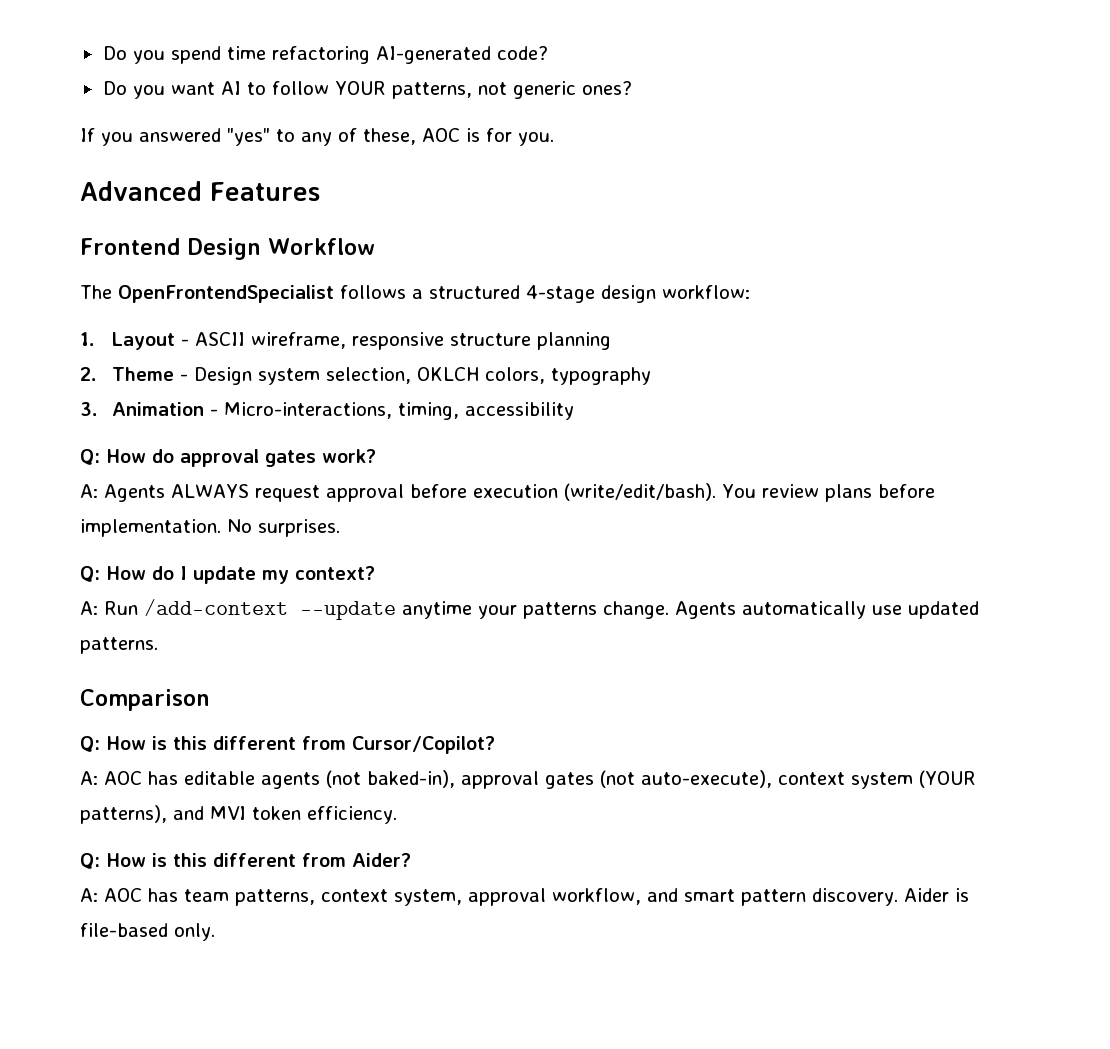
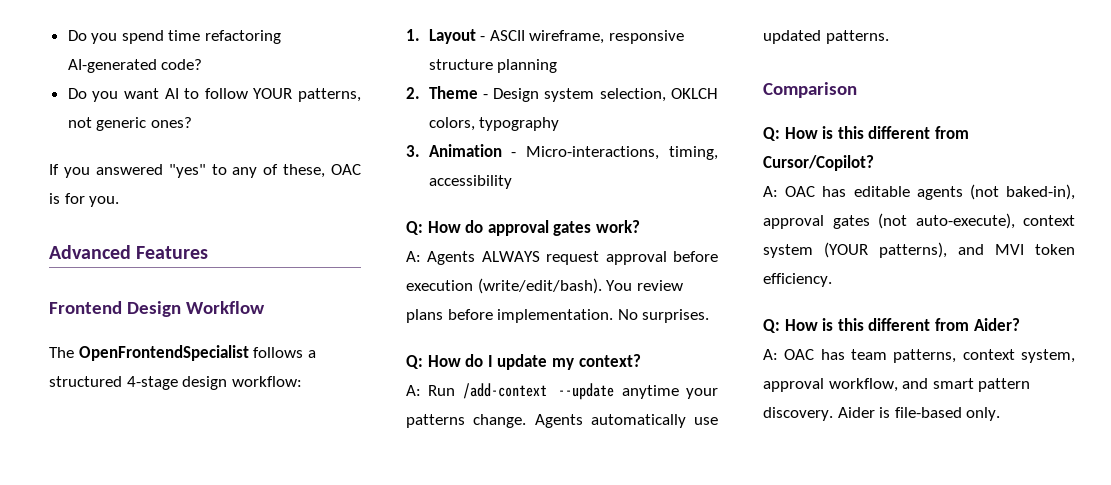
[422,128,460,142] AOC -> [331,164,361,175] OAC
[104,771,142,785] AOC -> [785,186,816,197] OAC
[104,888,142,902] AOC -> [784,349,815,360] OAC

